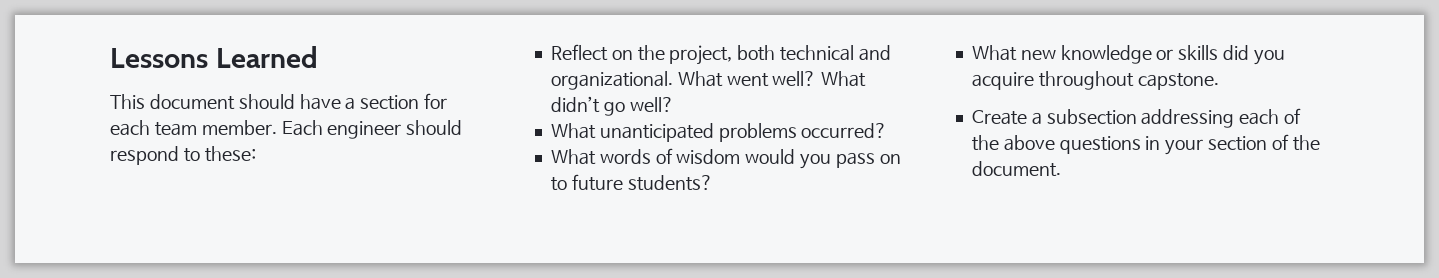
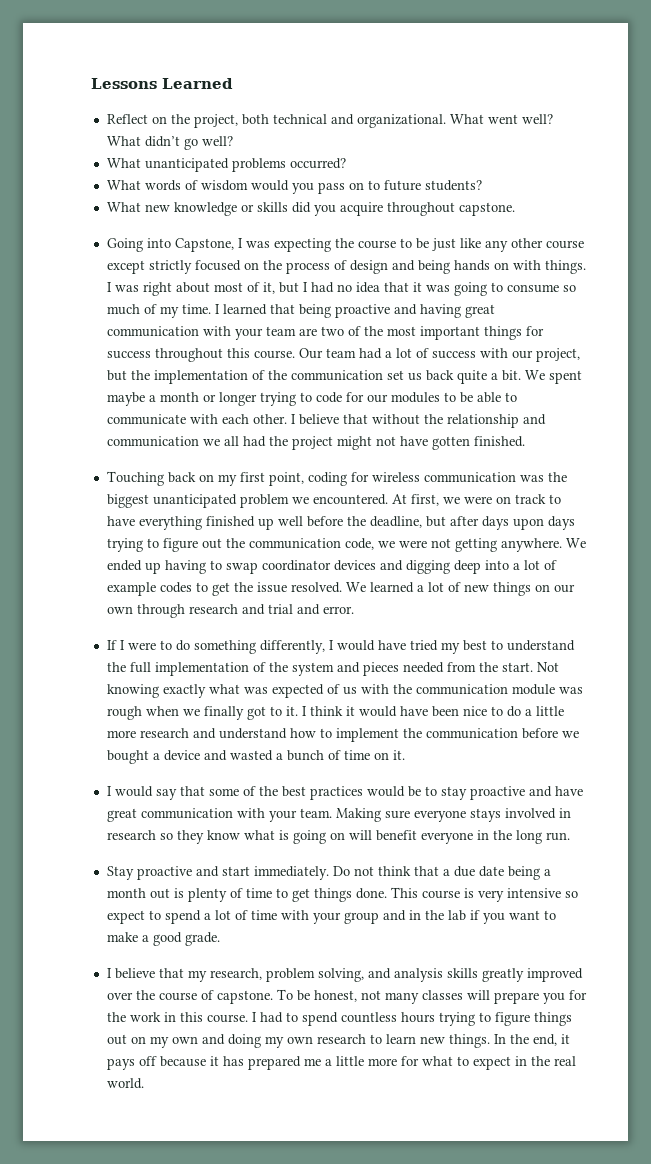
[110,93,448,110] [110,120,463,139] [110,146,256,165] // This document should have a section for each team member. Each engineer should respond to these: -> (233, 83) none
[971,108,1302,128] [971,134,1320,155] [971,161,1061,177] Create a subsection addressing each of the above questions in your section of the document. -> [106,238,584,252] [106,260,586,274] [106,282,576,296] [106,304,495,318] [106,326,544,340] [106,348,580,362] [106,370,582,384] [106,392,517,406] [106,414,546,428] [106,436,525,450] [106,471,567,486] [106,494,561,508] [106,516,575,530] [106,538,586,552] [106,560,557,574] [106,582,575,596] [106,604,354,618] [106,640,575,654] [106,662,559,676] [106,684,583,698] [106,706,564,720] [106,728,579,742] [106,750,405,764] [106,786,583,800] [106,808,571,822] [106,830,570,844] [106,866,551,880] [106,887,578,902] [106,910,556,924] [106,932,220,946] [106,968,583,982] [106,989,587,1004] [106,1012,572,1026] [106,1034,570,1048] [106,1056,576,1070] [106,1078,144,1089] Going into Capstone, I was expecting the course to be just like any other course except strictly focused on the process of design and being hands on with things. I was right about most of it, but I had no idea that it was going to consume so much of my time. I learned that being proactive and having great communication with your team are two of the most important things for success throughout this course. Our team had a lot of success with our project, but the implementation of the communication set us back quite a bit. We spent maybe a month or longer trying to code for our modules to be able to communicate with each other. I believe that without the relationship and communication we all had the project might not have gotten finished. // Touching back on my first point, coding for wireless communication was the biggest unanticipated problem we encountered. At first, we were on track to have everything finished up well before the deadline, but after days upon days trying to figure out the communication code, we were not getting anywhere. We ended up having to swap coordinator devices and digging deep into a lot of example codes to get the issue resolved. We learned a lot of new things on our own through research and trial and error. // If I were to do something differently, I would have tried my best to understand the full implementation of the system and pieces needed from the start. Not knowing exactly what was expected of us with the communication module was rough when we finally got to it. I think it would have been nice to do a little more research and understand how to implement the communication before we bought a device and wasted a bunch of time on it. // I would say that some of the best practices would be to stay proactive and have great communication with your team. Making sure everyone stays involved in research so they know what is going on will benefit everyone in the long run. // Stay proactive and start immediately. Do not think that a due date being a month out is plenty of time to get things done. This course is very intensive so expect to spend a lot of time with your group and in the lab if you want to make a good grade. // I believe that my research, problem solving, and analysis skills greatly improved over the course of capstone. To be honest, not many classes will prepare you for the work in this course. I had to spend countless hours trying to figure things out on my own and doing my own research to learn new things. In the end, it pays off because it has prepared me a little more for what to expect in the real world.

